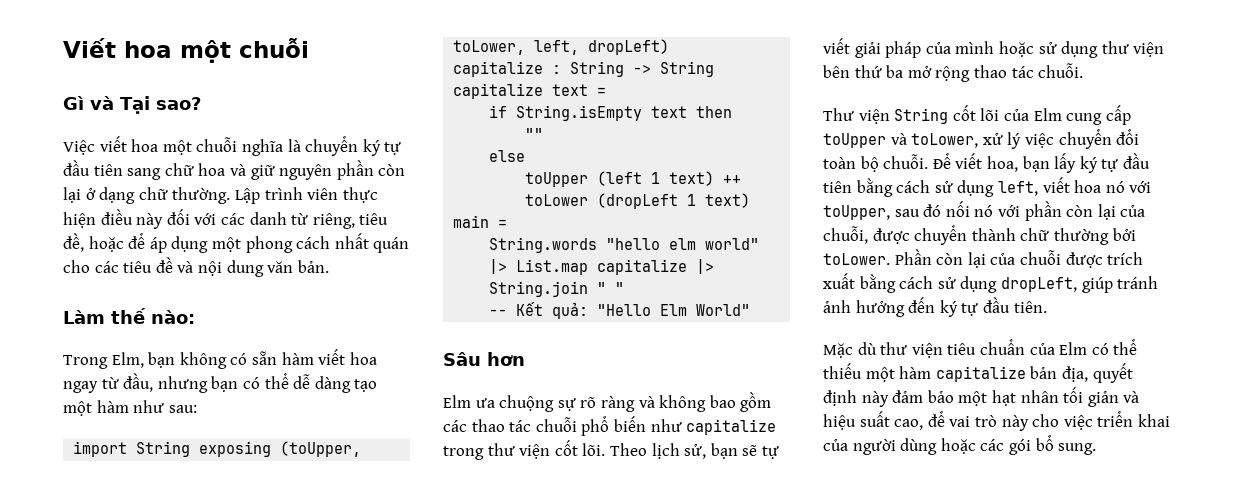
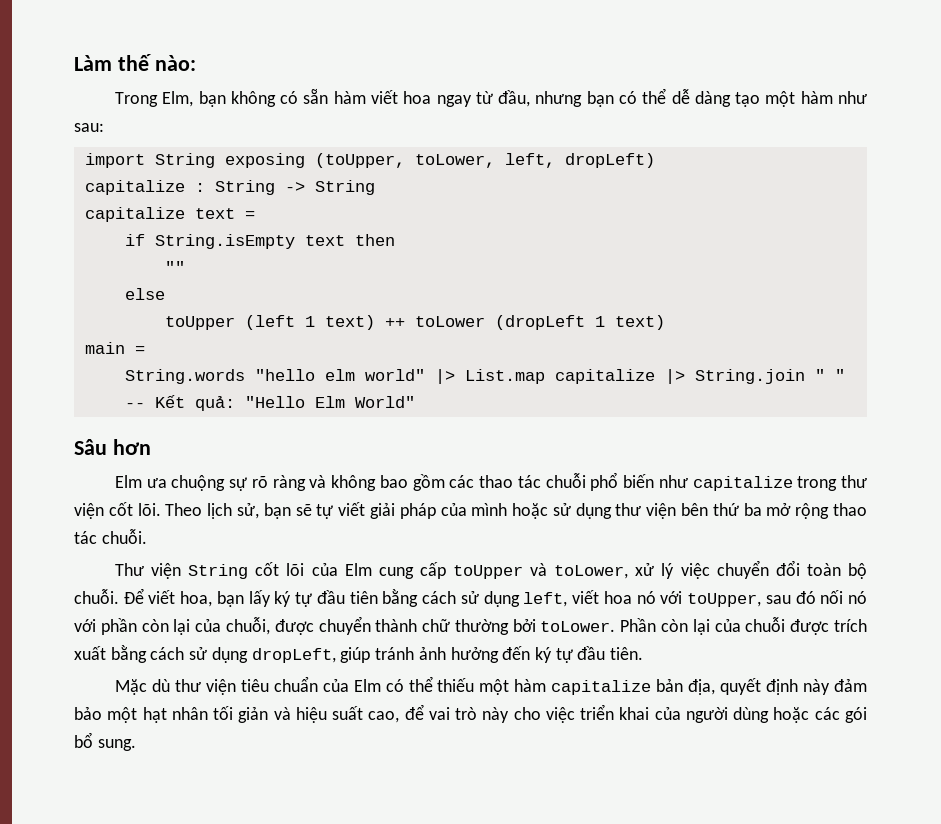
[63,38,309,63] [63,96,201,114] [63,136,402,156] [63,160,406,180] [63,187,378,204] [63,209,389,229] [63,233,410,253] [63,257,329,277] Viết hoa một chuỗi // Gì và Tại sao? // Việc viết hoa một chuỗi nghĩa là chuyển ký tự đầu tiên sang chữ hoa và giữ nguyên phần còn lại ở dạng chữ thường. Lập trình viên thực hiện điều này đối với các danh từ riêng, tiêu đề, hoặc để áp dụng một phong cách nhất quán cho các tiêu đề và nội dung văn bản. // -> (74, 63) none

